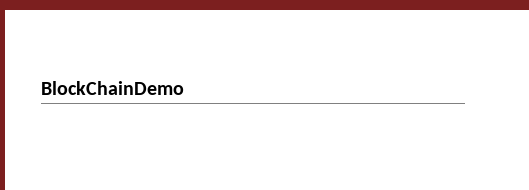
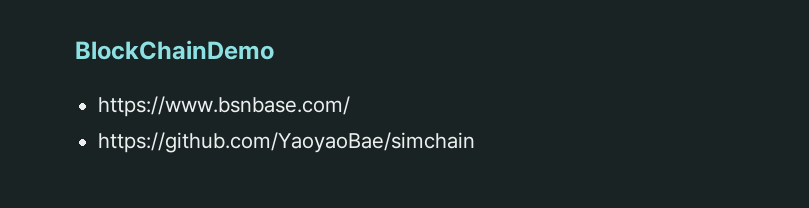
(184, 88) none -> [98,96,351,117] [98,132,476,153] // https://www.bsnbase.com/ // https://github.com/YaoyaoBae/simchain

